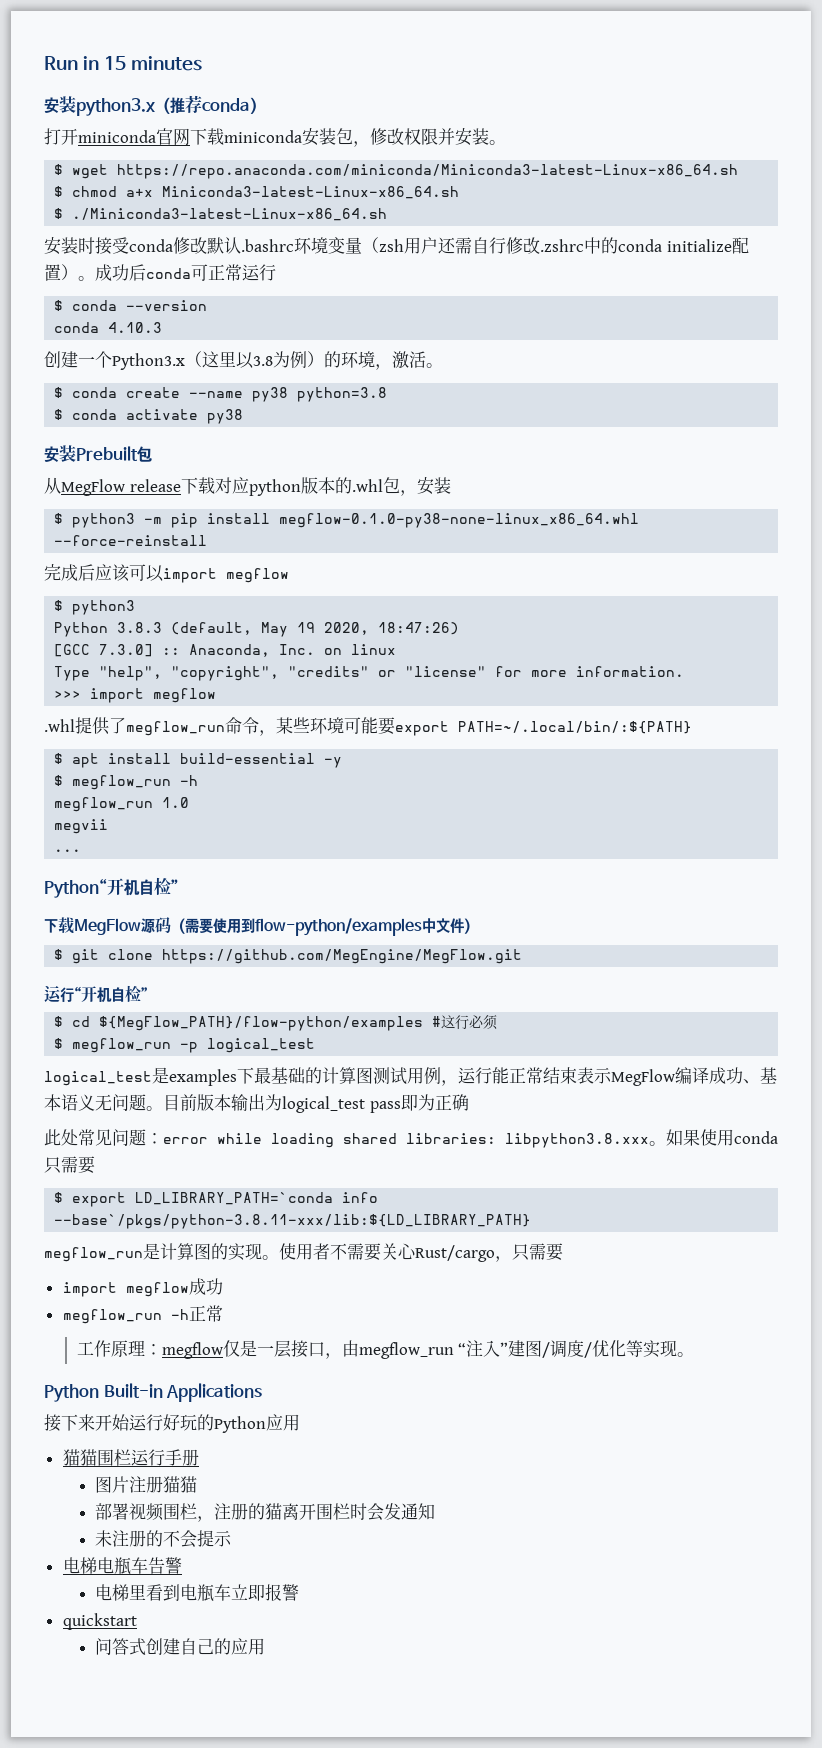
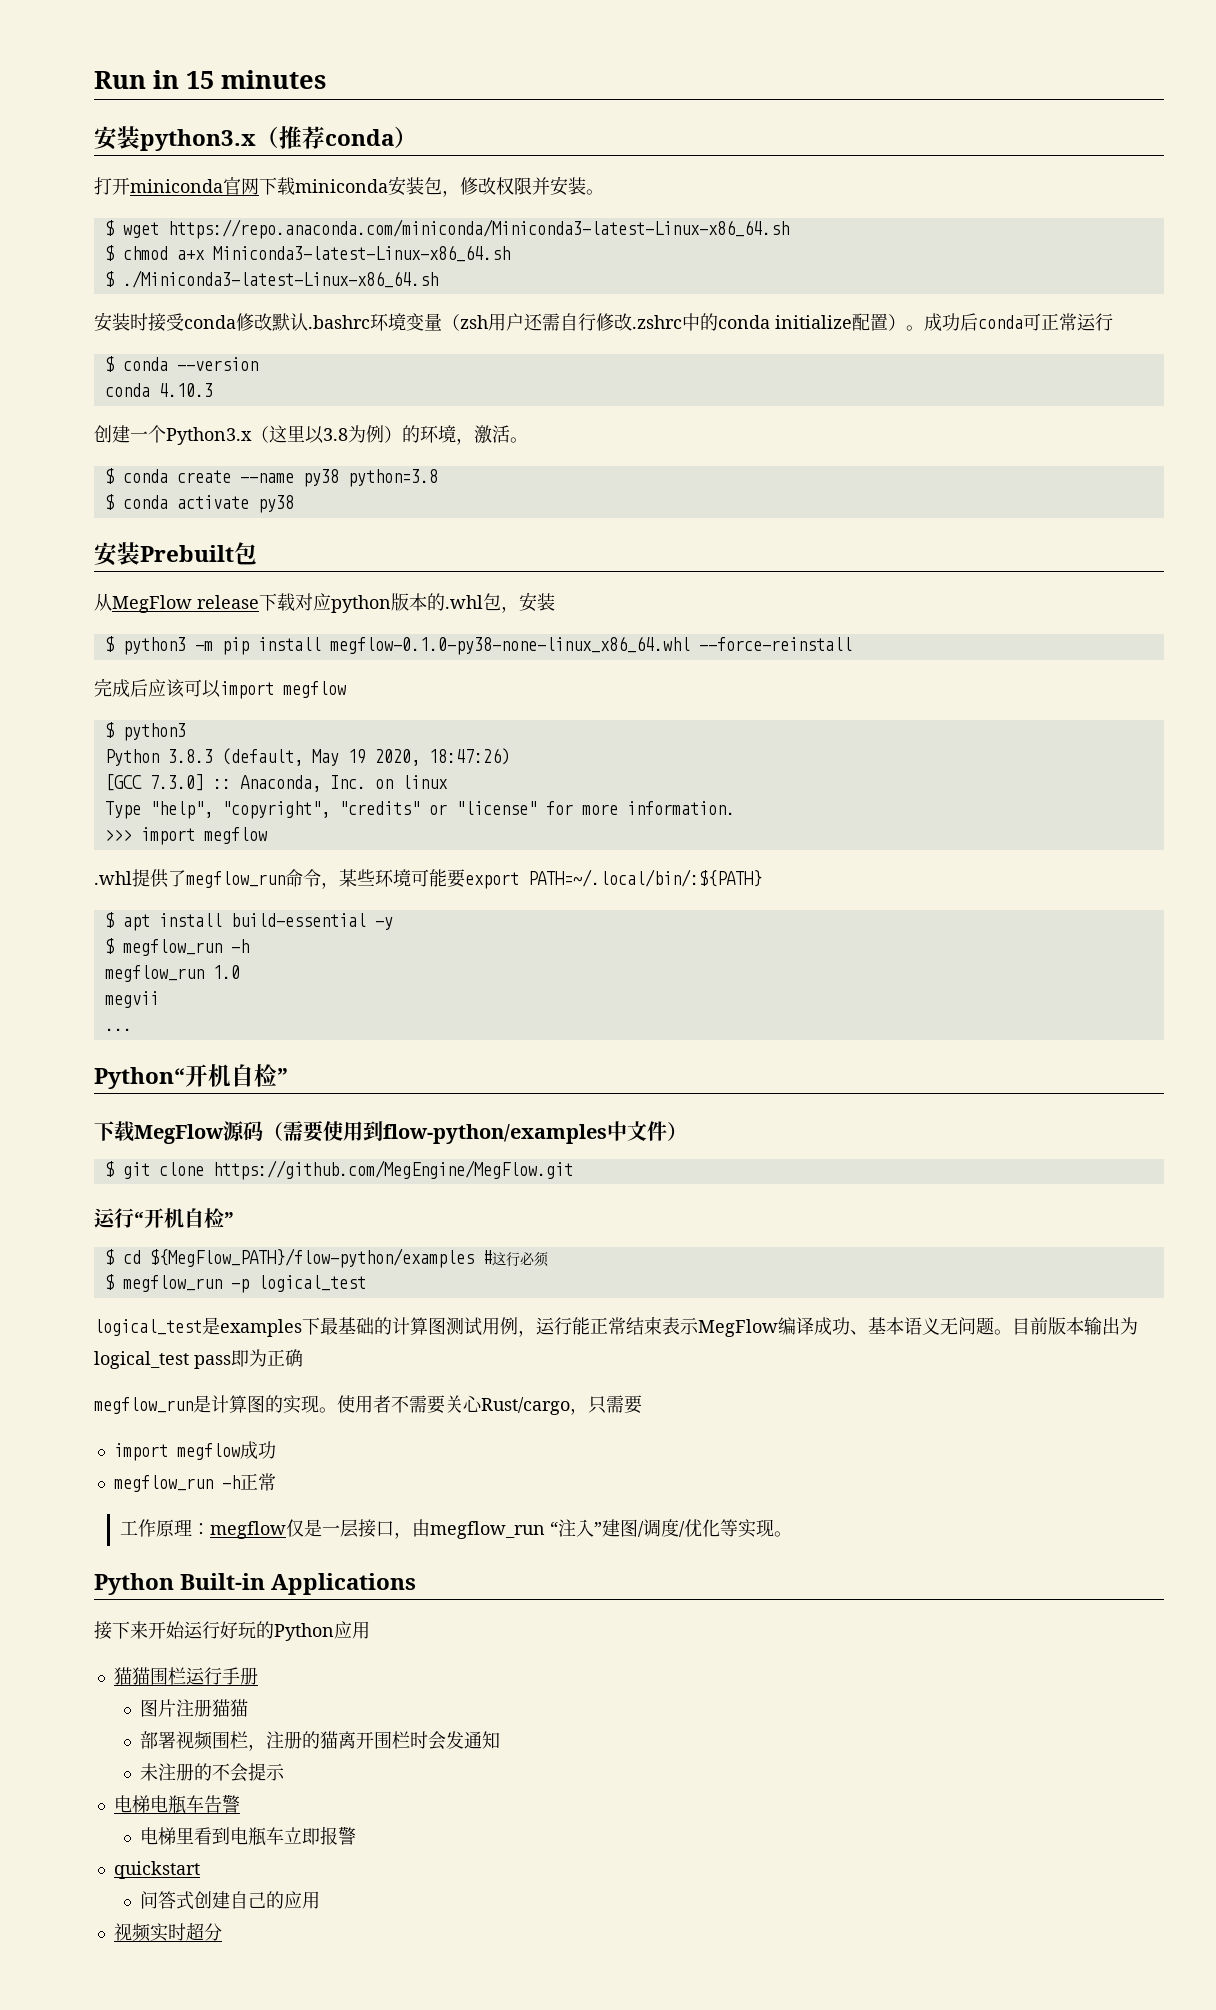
[44,1129,778,1148] [44,1156,95,1174] [54,1192,379,1207] [54,1214,532,1229] // 此处常见问题：error while loading shared libraries: libpython3.8.xxx。如果使用conda只需要 // $ export LD_LIBRARY_PATH=`conda info --base`/pkgs/python-3.8.11-xxx/lib:${LD_LIBRARY_PATH} -> (303, 1358) none
(266, 1646) none -> [113,1922,222,1942] // 视频实时超分

